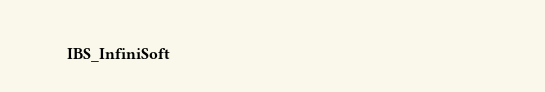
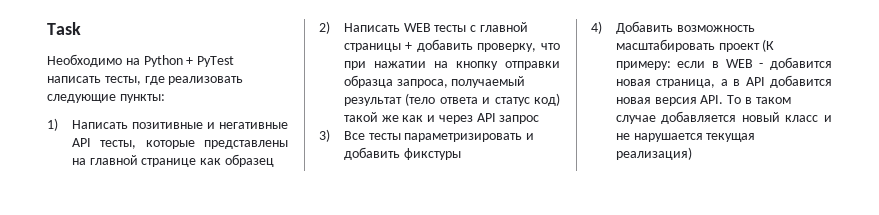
[67,48,170,62] IBS_InfiniSoft -> [47,22,81,35] [47,54,235,67] [47,76,244,85] [47,94,165,103] [47,118,288,131] [71,138,288,149] [71,154,274,167] [319,21,528,34] [343,39,560,52] [343,61,560,70] [343,75,526,88] [343,93,560,106] [343,112,540,124] [319,129,535,142] [343,147,461,160] [591,21,755,34] [615,39,775,52] [615,57,832,70] [615,75,832,88] [615,95,791,106] [615,111,832,124] [615,133,756,142] [615,147,692,160] Task // Необходимо на Python + PyTest написать тесты, где реализовать следующие пункты: // 1) Написать позитивные и негативные API тесты, которые представлены на главной странице как образец // 2) Написать WEB тесты с главной страницы + добавить проверку, что при нажатии на кнопку отправки образца запроса, получаемый результат (тело ответа и статус код) такой же как и через API запрос // 3) Все тесты параметризировать и добавить фикстуры // 4) Добавить возможность масштабировать проект (К примеру: если в WEB - добавится новая страница, а в API добавится новая версия API. То в таком случае добавляется новый класс и не нарушается текущая реализация)

